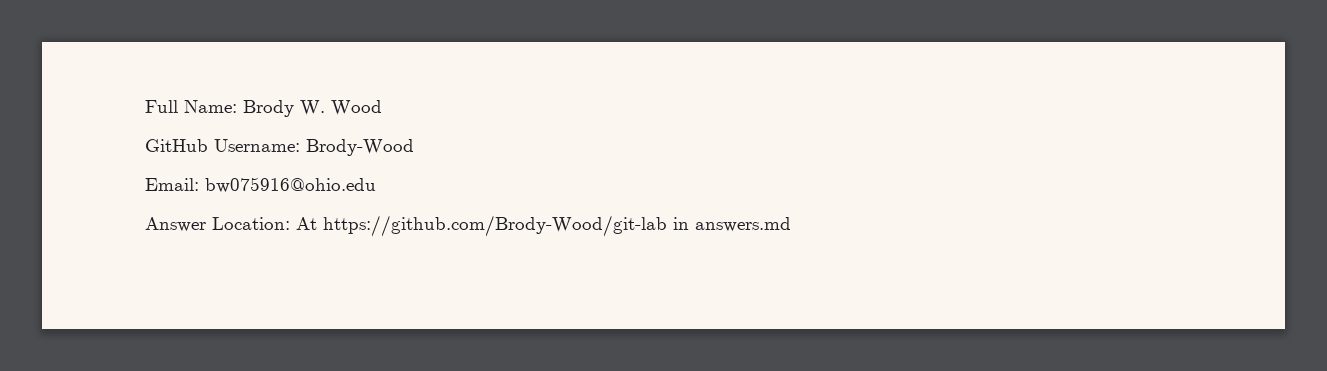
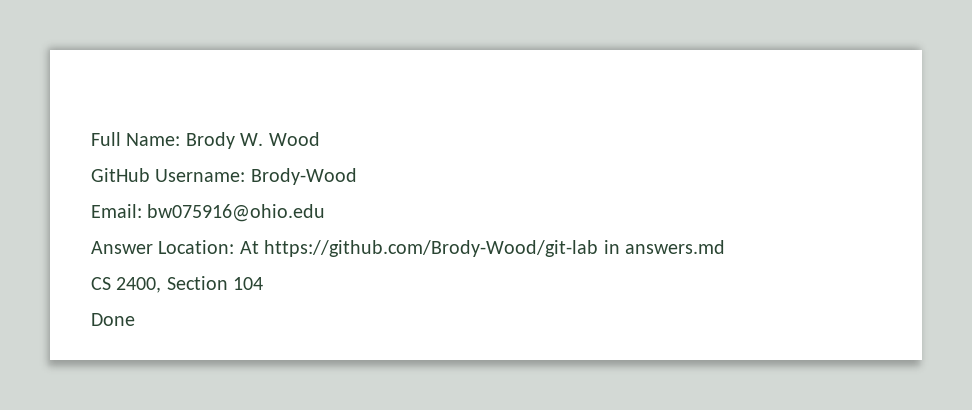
(791, 224) none -> [91,276,264,293] [91,313,135,326] // CS 2400, Section 104 // Done

